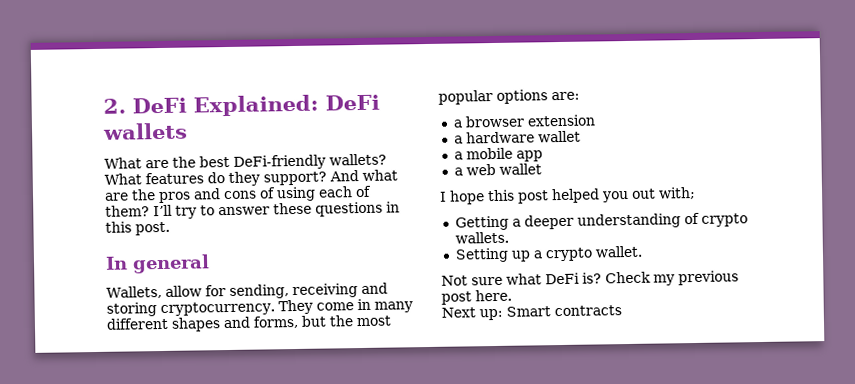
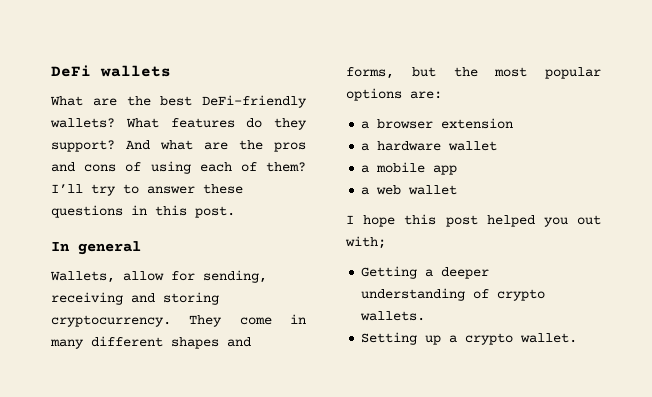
[103,94,319,117] 2. DeFi Explained: -> (51, 71) none
[441,270,739,286] [441,289,512,305] [441,305,622,321] // Not sure what DeFi is? Check my previous post here. // Next up: Smart contracts -> (578, 338) none

